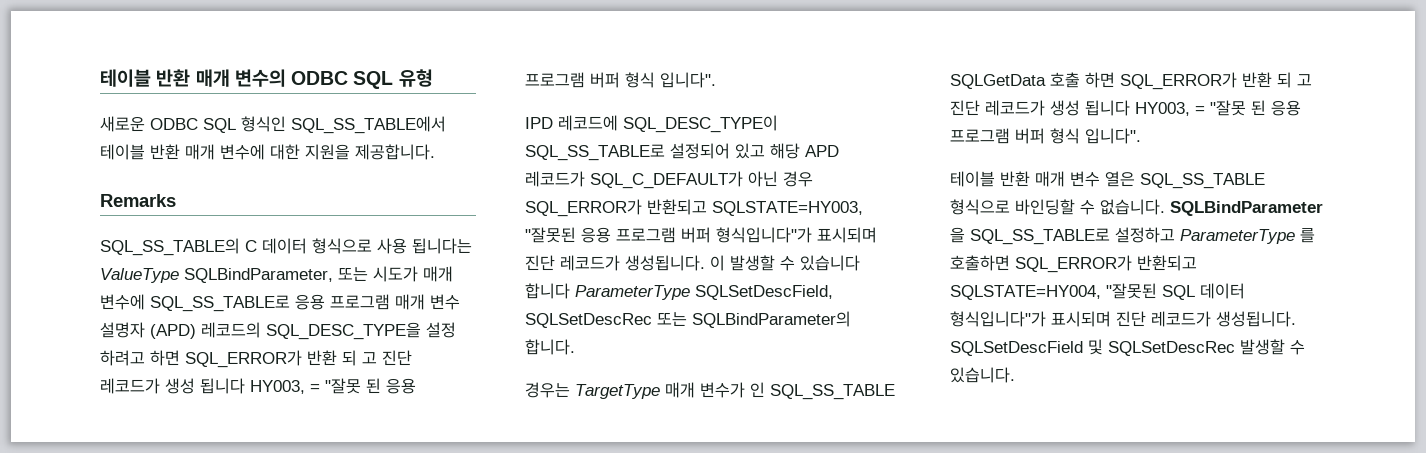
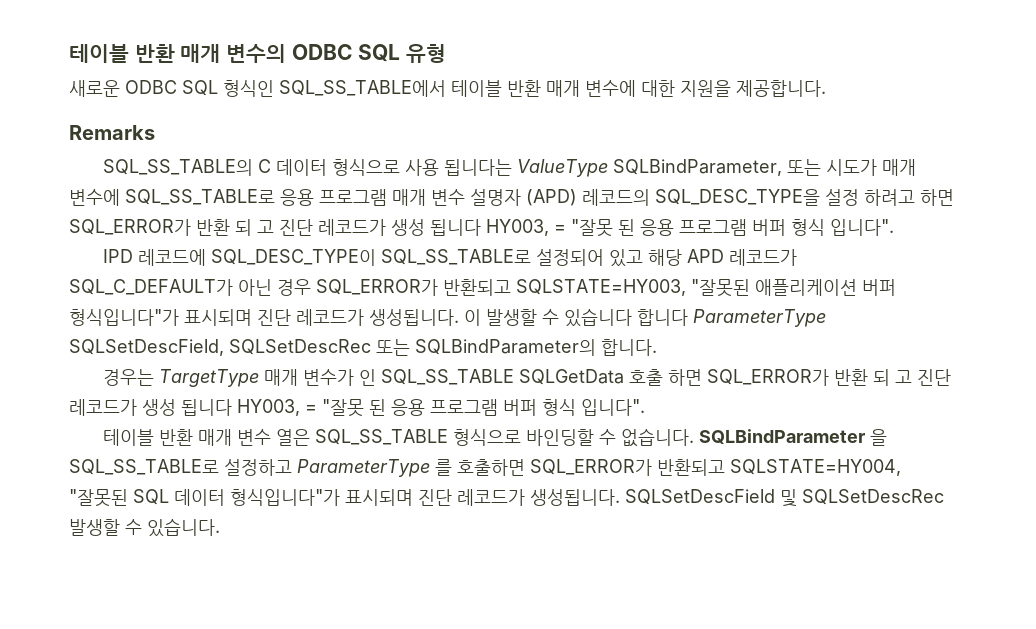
[581,227,676,243] 응용 프로그램 -> [755,279,857,296] 애플리케이션

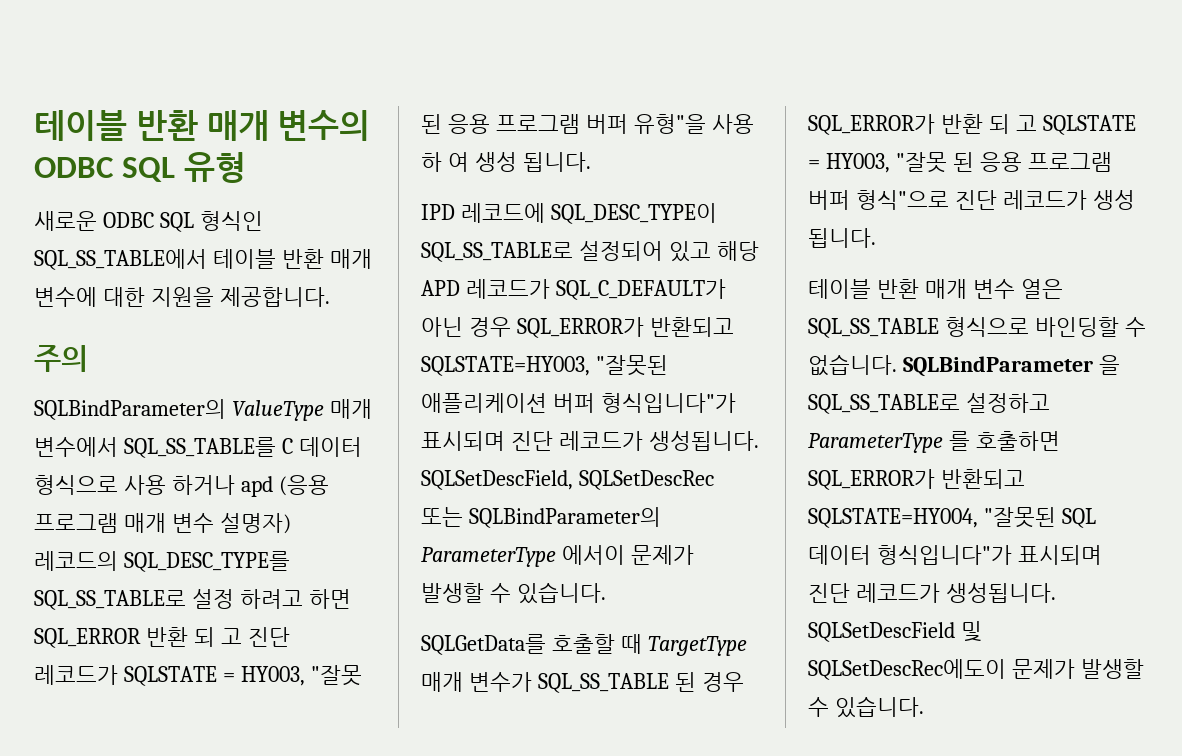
[69,125,155,140] [103,159,917,177] [69,189,820,206] Remarks // SQL_SS_TABLE의 C 데이터 형식으로 사용 됩니다는 ValueType SQLBindParameter, 또는 시도가 매개 변수에 SQL_SS_TABLE로 응용 프로그램 매개 변수 설명자 (APD) 레코드의 SQL_DESC_TYPE을 -> [34,345,88,372] [34,399,372,421] [34,437,362,458] [34,475,329,497] [34,513,291,534] [34,551,290,572] [34,590,186,610] 주의 // SQLBindParameter의 ValueType 매개 변수에서 SQL_SS_TABLE를 C 데이터 형식으로 사용 하거나 apd (응용 프로그램 매개 변수 설명자) 레코드의 SQL_DESC_TYPE를 SQL_SS_TABLE로
[69,219,894,237] SQL_ERROR가 반환 되 고 진단 레코드가 생성 됩니다 HY003, = "잘못 된 응용 프로그램 버퍼 형식 입니다". -> [34,627,290,648] [34,665,362,686] [421,114,754,134] [421,152,591,172] SQL_ERROR 반환 되 고 진단 레코드가 SQLSTATE = HY003, "잘못 된 응용 프로그램 버퍼 유형"을 사용 하 여 생성 됩니다.
[464,308,826,327] [69,339,657,356] [103,369,952,387] [69,399,645,417] 이 발생할 수 있습니다 합니다 ParameterType SQLSetDescField, SQLSetDescRec 또는 SQLBindParameter의 합니다. // 경우는 TargetType 매개 변수가 인 SQL_SS_TABLE SQLGetData 호출 하면 SQL_ERROR가 반환 되 고 진단 레코드가 생성 됩니다 HY003, = "잘못 된 응용 프로그램 버퍼 형식 입니다". -> [421,470,714,490] [421,507,661,528] [421,545,694,567] [421,582,606,604] [421,634,747,656] [421,672,744,693] [808,114,1136,135] [808,152,1112,173] [808,190,1135,210] [808,228,876,248] SQLSetDescField, SQLSetDescRec 또는 SQLBindParameter의 ParameterType 에서이 문제가 발생할 수 있습니다. // SQLGetData를 호출할 때 TargetType 매개 변수가 SQL_SS_TABLE 된 경우 SQL_ERROR가 반환 되 고 SQLSTATE = HY003, "잘못 된 응용 프로그램 버퍼 형식"으로 진단 레코드가 생성 됩니다.
[802,489,944,505] SQLSetDescRec -> [808,659,1075,680] SQLSetDescRec에도이 문제가

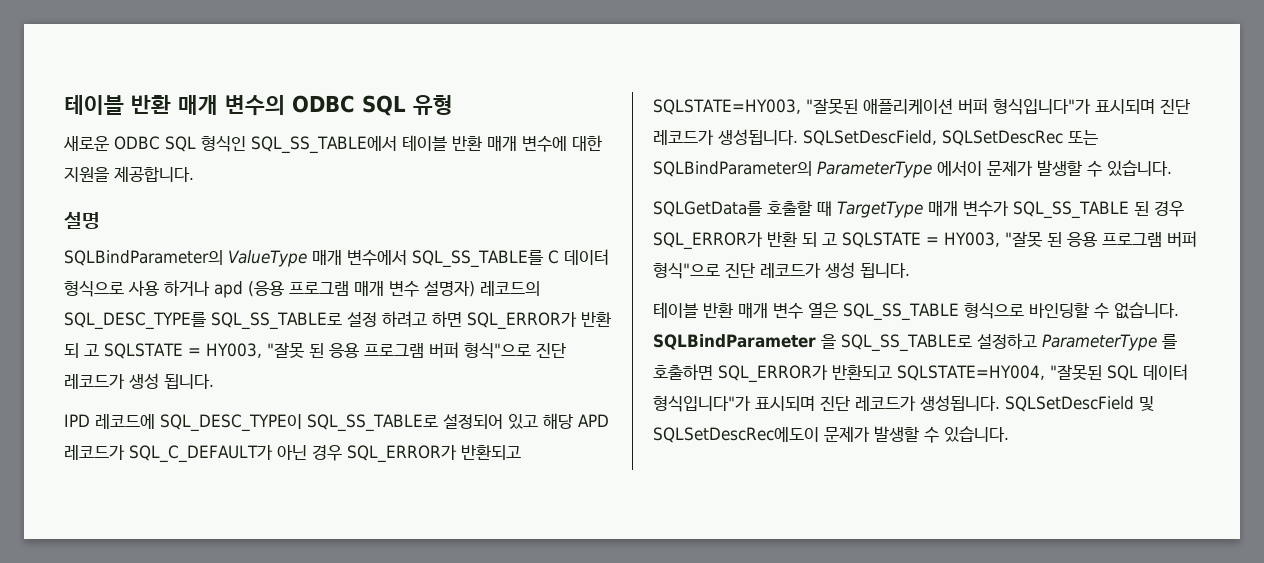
[34,345,88,372] 주의 -> [64,211,100,229] 설명
[34,627,290,648] [34,665,362,686] [421,114,754,134] [421,152,469,172] SQL_ERROR 반환 되 고 진단 레코드가 SQLSTATE = HY003, "잘못 된 응용 프로그램 버퍼 유형"을 사용 하 여 -> [466,312,611,330] [64,342,566,359] [64,374,125,389] SQL_ERROR가 반환 되 고 SQLSTATE = HY003, "잘못 된 응용 프로그램 버퍼 형식"으로 진단 레코드가

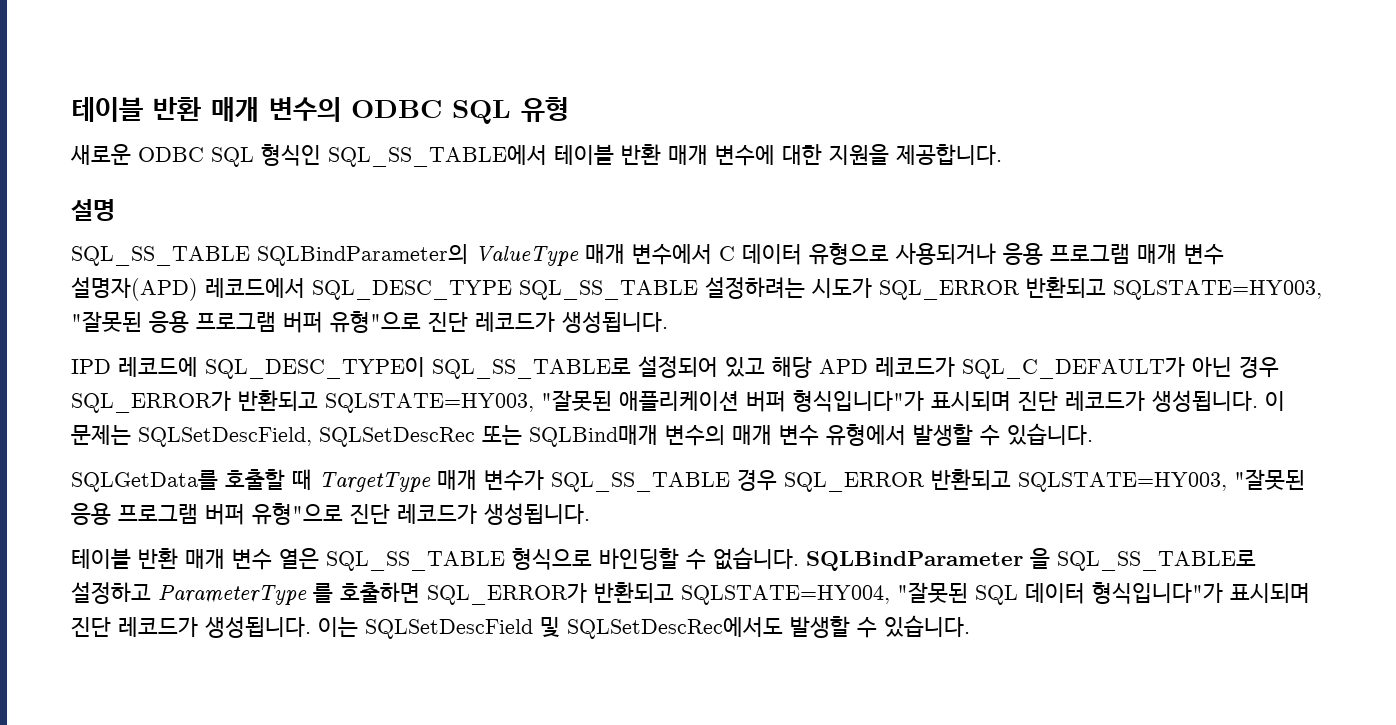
(100, 220) none -> [71,246,250,266] SQL_SS_TABLE
[411,250,543,268] SQL_SS_TABLE를 -> (712, 254) none
[64,280,540,298] [64,311,611,330] [64,342,566,359] [64,373,214,389] 형식으로 사용 하거나 apd (응용 프로그램 매개 변수 설명자) 레코드의 SQL_DESC_TYPE를 SQL_SS_TABLE로 설정 하려고 하면 SQL_ERROR가 반환 되 고 SQLSTATE = HY003, "잘못 된 응용 프로그램 버퍼 형식"으로 진단 레코드가 생성 됩니다. -> [809,243,1224,265] [71,277,1322,301] [71,311,668,333] 유형으로 사용되거나 응용 프로그램 매개 변수 설명자(APD) 레코드에서 SQL_DESC_TYPE SQL_SS_TABLE 설정하려는 시도가 SQL_ERROR 반환되고 SQLSTATE=HY003, "잘못된 응용 프로그램 버퍼 유형"으로 진단 레코드가 생성됩니다.
(798, 137) none -> [1265,391,1285,411] [71,425,131,445] 이 문제는
[653,160,1033,178] SQLBindParameter의 ParameterType 에서이 문제가 -> [529,424,906,447] SQLBind매개 변수의 매개 변수 유형에서
[1133,201,1184,217] [653,231,1197,250] [653,262,910,279] 된 경우 SQL_ERROR가 반환 되 고 SQLSTATE = HY003, "잘못 된 응용 프로그램 버퍼 형식"으로 진단 레코드가 생성 됩니다. -> [737,469,1305,492] [71,503,590,525] 경우 SQL_ERROR 반환되고 SQLSTATE=HY003, "잘못된 응용 프로그램 버퍼 유형"으로 진단 레코드가 생성됩니다.
(1000, 403) none -> [318,617,358,637] 이는
[653,426,870,443] SQLSetDescRec에도이 문제가 -> [567,617,783,639] SQLSetDescRec에서도

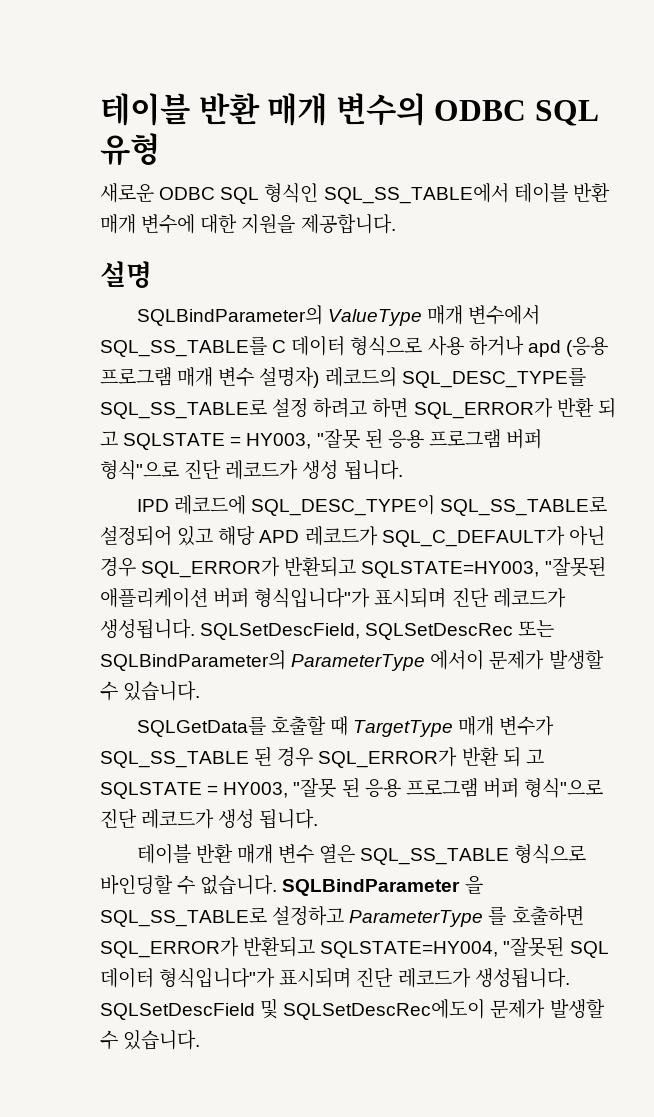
[71,246,250,266] SQL_SS_TABLE -> (152, 274) none
(712, 254) none -> [100,336,267,357] SQL_SS_TABLE를
[809,243,1224,265] [71,277,1322,301] [71,311,668,333] 유형으로 사용되거나 응용 프로그램 매개 변수 설명자(APD) 레코드에서 SQL_DESC_TYPE SQL_SS_TABLE 설정하려는 시도가 SQL_ERROR 반환되고 SQLSTATE=HY003, "잘못된 응용 프로그램 버퍼 유형"으로 진단 레코드가 생성됩니다. -> [350,336,608,357] [100,367,586,388] [100,398,616,419] [100,429,543,450] [100,460,403,480] 형식으로 사용 하거나 apd (응용 프로그램 매개 변수 설명자) 레코드의 SQL_DESC_TYPE를 SQL_SS_TABLE로 설정 하려고 하면 SQL_ERROR가 반환 되 고 SQLSTATE = HY003, "잘못 된 응용 프로그램 버퍼 형식"으로 진단 레코드가 생성 됩니다.
[1265,391,1285,411] [71,425,131,445] 이 문제는 -> (195, 629) none
[529,424,906,447] SQLBind매개 변수의 매개 변수 유형에서 -> [100,650,545,671] SQLBindParameter의 ParameterType 에서이 문제가
[737,469,1305,492] [71,503,590,525] 경우 SQL_ERROR 반환되고 SQLSTATE=HY003, "잘못된 응용 프로그램 버퍼 유형"으로 진단 레코드가 생성됩니다. -> [254,747,544,768] [100,778,604,799] [100,809,319,829] 된 경우 SQL_ERROR가 반환 되 고 SQLSTATE = HY003, "잘못 된 응용 프로그램 버퍼 형식"으로 진단 레코드가 생성 됩니다.
[318,617,358,637] 이는 -> (570, 978) none
[567,617,783,639] SQLSetDescRec에서도 -> [283,999,546,1020] SQLSetDescRec에도이 문제가

